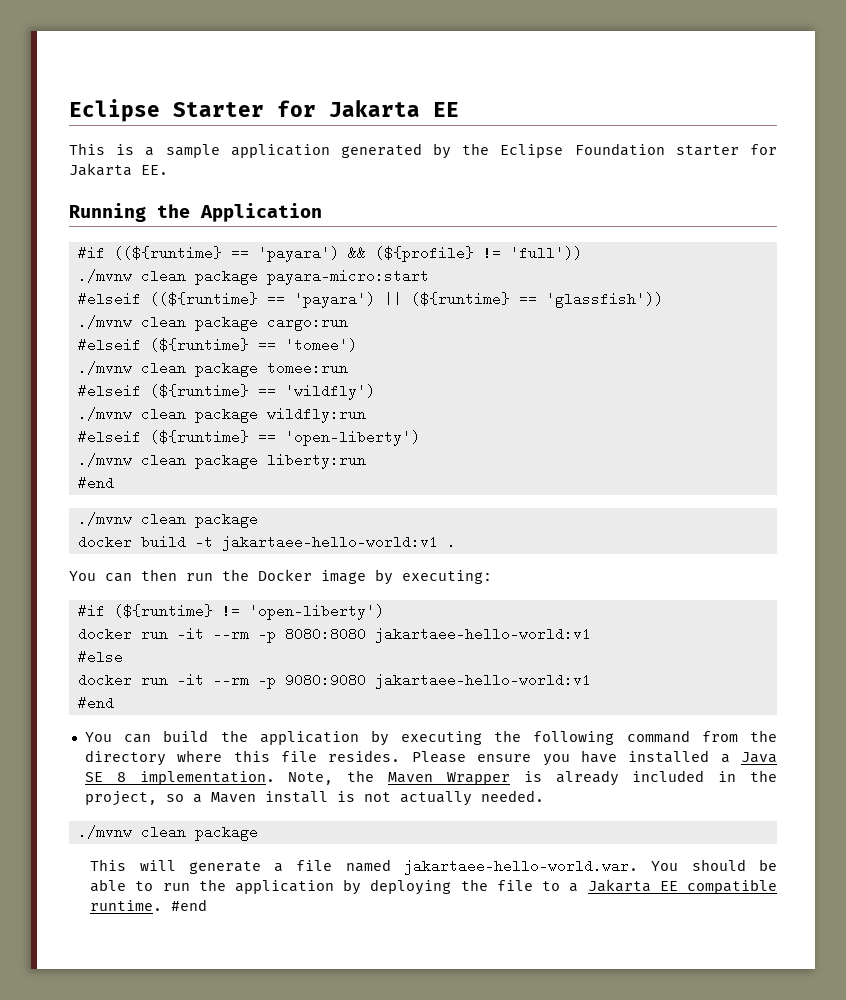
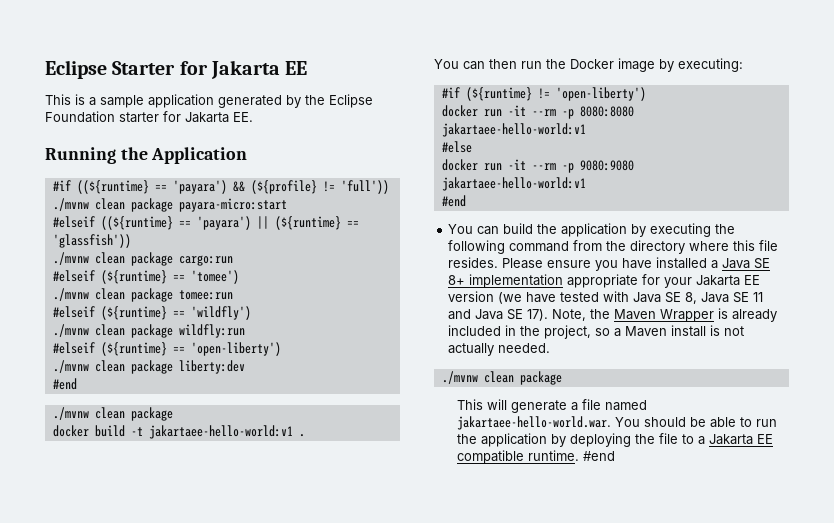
[266,453,366,469] liberty:run -> [178,360,245,374] liberty:dev
[116,771,275,785] 8 implementation. -> [448,274,761,288] [448,291,764,304] [448,309,549,321] 8+ implementation appropriate for your Jakarta EE version (we have tested with Java SE 8, Java SE 11 and Java SE 17).

